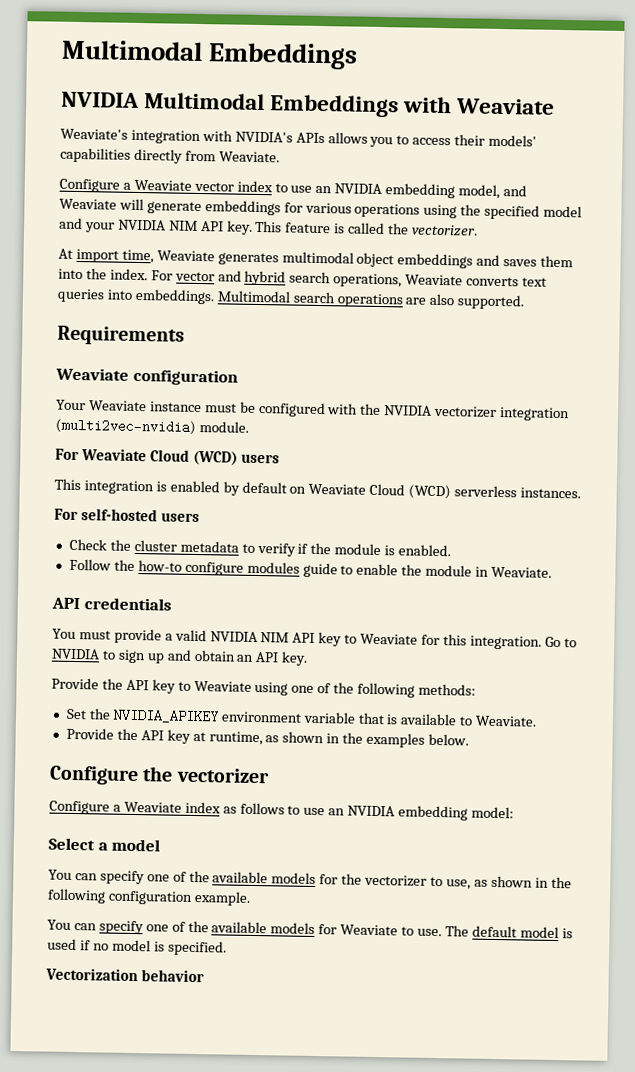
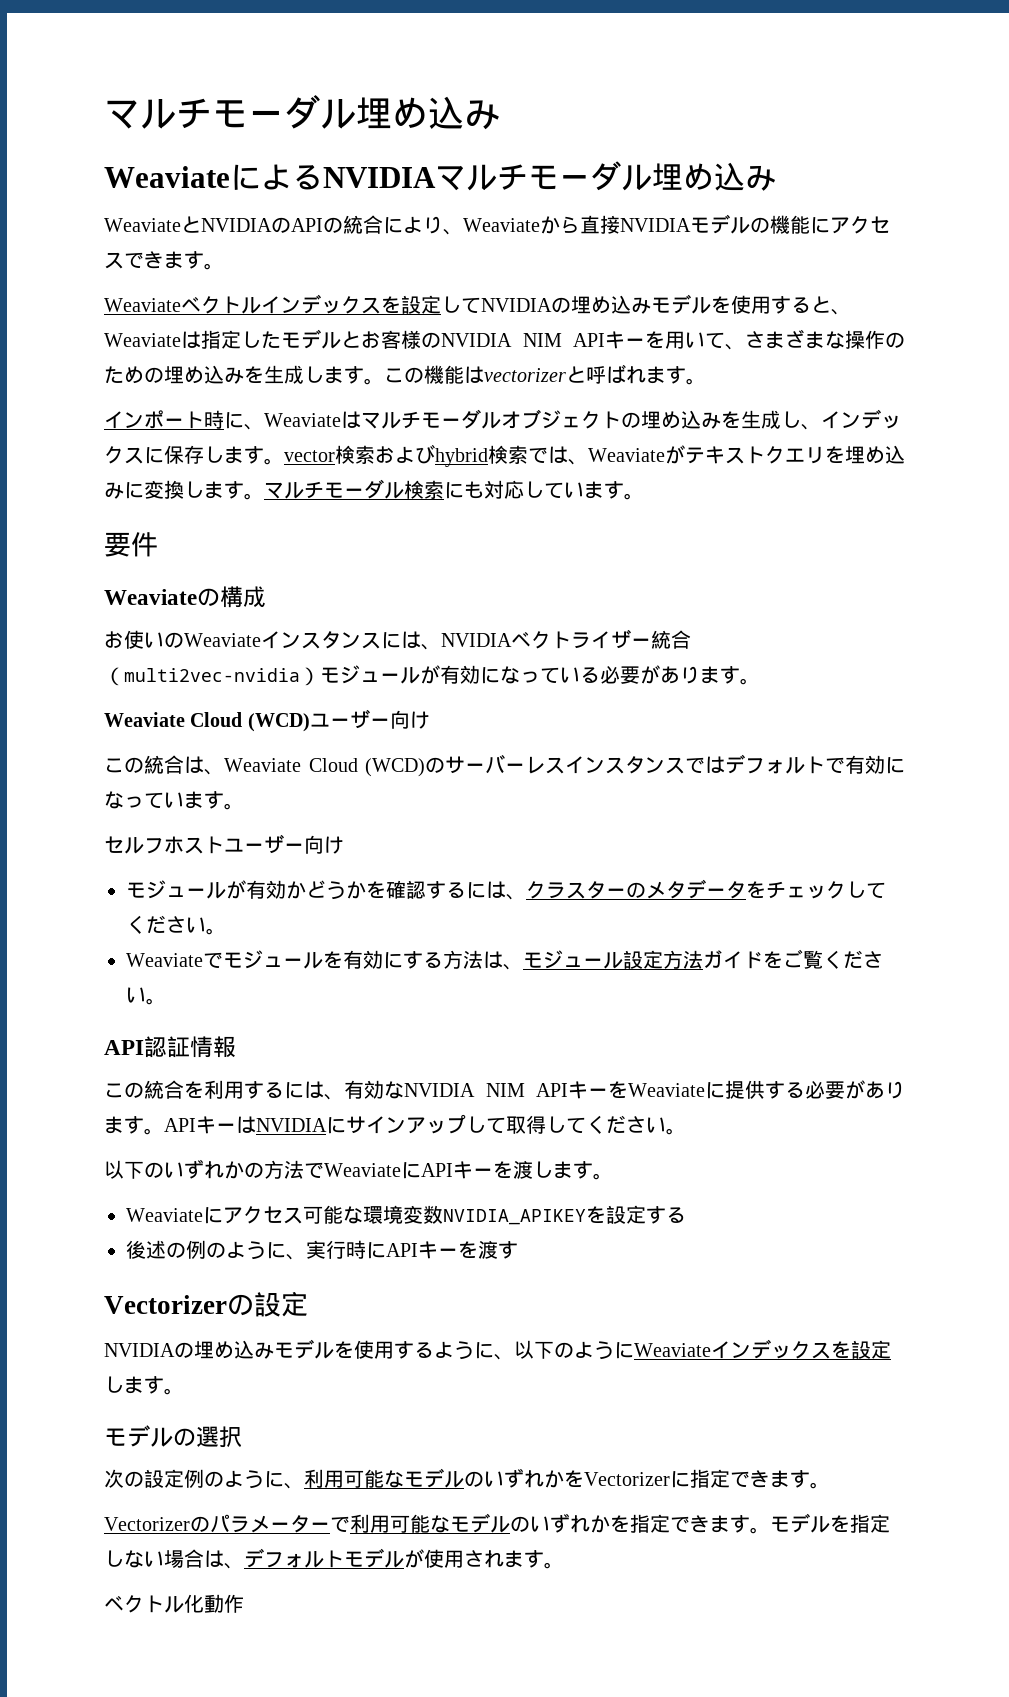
[61,39,359,70] [61,91,556,118] [60,128,538,148] [60,147,280,164] [59,178,528,199] [59,198,583,220] [59,217,479,237] [58,248,574,269] [58,268,548,288] [57,288,526,310] [57,325,185,346] [55,367,238,386] [56,399,571,422] [55,418,249,435] [55,448,280,466] [54,478,582,500] [54,508,200,523] [68,538,452,557] [68,558,553,578] [51,597,172,611] [52,628,577,650] [51,648,309,666] [51,677,477,698] [65,708,538,727] [65,727,470,748] [49,765,270,786] [49,800,515,821] [48,837,161,852] [48,869,572,890] [47,888,251,906] [47,919,573,939] [47,938,227,956] [45,967,204,983] Multimodal Embeddings // NVIDIA Multimodal Embeddings with Weaviate // Weaviate's integration with NVIDIA's APIs allows you to access their models' capabilities directly from Weaviate. // Configure a Weaviate vector index to use an NVIDIA embedding model, and Weaviate will generate embeddings for various operations using the specified model and your NVIDIA NIM API key. This feature is called the vectorizer. // At import time, Weaviate generates multimodal object embeddings and saves them into the index. For vector and hybrid search operations, Weaviate converts text queries into embeddings. Multimodal search operations are also supported. // Requirements // Weaviate configuration // Your Weaviate instance must be configured with the NVIDIA vectorizer integration (multi2vec-nvidia) module. // For Weaviate Cloud (WCD) users // This integration is enabled by default on Weaviate Cloud (WCD) serverless instances. // For self-hosted users // Check the cluster metadata to verify if the module is enabled. // Follow the how-to configure modules guide to enable the module in Weaviate. // API credentials // You must provide a valid NVIDIA NIM API key to Weaviate for this integration. Go to NVIDIA to sign up and obtain an API key. // Provide the API key to Weaviate using one of the following methods: // Set the NVIDIA_APIKEY environment variable that is available to Weaviate. // Provide the API key at runtime, as shown in the examples below. // Configure the vectorizer // Configure a Weaviate index as follows to use an NVIDIA embedding model: // Select a model // You can specify one of the available models for the vectorizer to use, as shown in the following configuration example. // You can specify one of the available models for Weaviate to use. The default model is used if no model is specified. // Vectorization behavior -> [104,95,500,130] [104,161,776,191] [104,214,890,235] [104,251,224,270] [104,294,851,315] [104,329,905,350] [104,364,706,385] [104,409,901,430] [104,444,905,467] [104,479,644,500] [104,532,158,557] [104,586,266,608] [104,629,691,650] [104,665,760,686] [104,709,430,732] [104,754,905,777] [104,791,244,810] [104,834,344,854] [126,879,886,900] [126,915,226,935] [126,949,883,970] [126,987,166,1005] [104,1036,236,1058] [104,1080,905,1100] [104,1114,686,1135] [104,1159,613,1180] [126,1205,686,1225] [126,1240,518,1260] [104,1291,308,1317] [104,1339,891,1360] [104,1376,184,1395] [104,1425,242,1448] [104,1468,830,1489] [104,1513,890,1534] [104,1548,564,1569] [104,1594,244,1613] マルチモーダル埋め込み // WeaviateによるNVIDIAマルチモーダル埋め込み // WeaviateとNVIDIAのAPIの統合により、Weaviateから直接NVIDIAモデルの機能にアクセスできます。 // Weaviateベクトルインデックスを設定してNVIDIAの埋め込みモデルを使用すると、Weaviateは指定したモデルとお客様のNVIDIA NIM APIキーを用いて、さまざまな操作のための埋め込みを生成します。この機能はvectorizerと呼ばれます。 // インポート時に、Weaviateはマルチモーダルオブジェクトの埋め込みを生成し、インデックスに保存します。vector検索およびhybrid検索では、Weaviateがテキストクエリを埋め込みに変換します。マルチモーダル検索にも対応しています。 // 要件 // Weaviateの構成 // お使いのWeaviateインスタンスには、NVIDIAベクトライザー統合（multi2vec-nvidia）モジュールが有効になっている必要があります。 // Weaviate Cloud (WCD)ユーザー向け // この統合は、Weaviate Cloud (WCD)のサーバーレスインスタンスではデフォルトで有効になっています。 // セルフホストユーザー向け // モジュールが有効かどうかを確認するには、クラスターのメタデータをチェックしてください。 // Weaviateでモジュールを有効にする方法は、モジュール設定方法ガイドをご覧ください。 // API認証情報 // この統合を利用するには、有効なNVIDIA NIM APIキーをWeaviateに提供する必要があります。APIキーはNVIDIAにサインアップして取得してください。 // 以下のいずれかの方法でWeaviateにAPIキーを渡します。 // Weaviateにアクセス可能な環境変数NVIDIA_APIKEYを設定する // 後述の例のように、実行時にAPIキーを渡す // Vectorizerの設定 // NVIDIAの埋め込みモデルを使用するように、以下のようにWeaviateインデックスを設定します。 // モデルの選択 // 次の設定例のように、利用可能なモデルのいずれかをVectorizerに指定できます。 // Vectorizerのパラメーターで利用可能なモデルのいずれかを指定できます。モデルを指定しない場合は、デフォルトモデルが使用されます。 // ベクトル化動作

